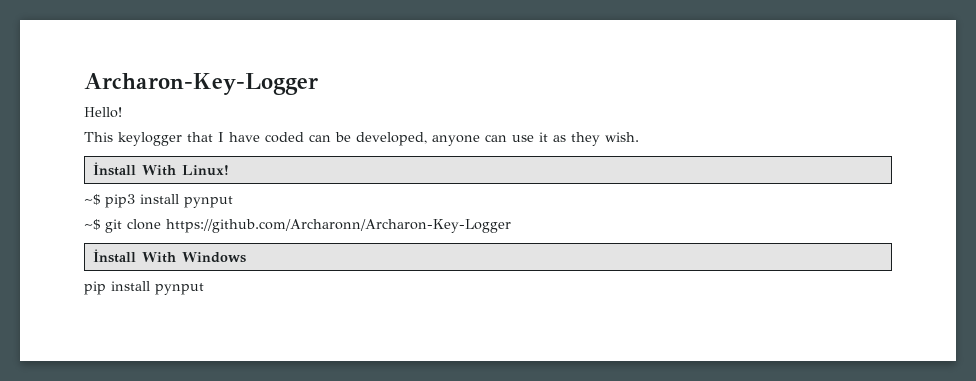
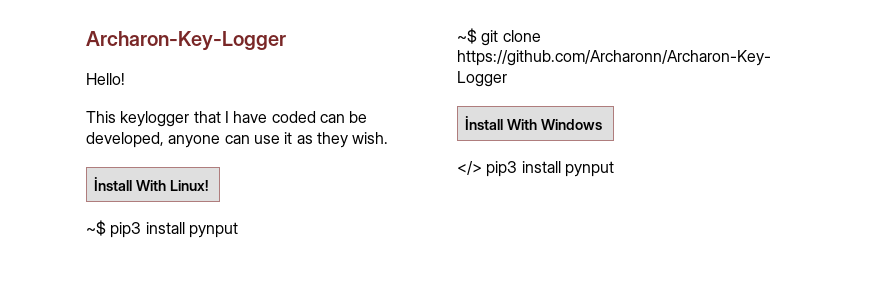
[84,281,106,295] pip -> [457,161,518,177] </> pip3

